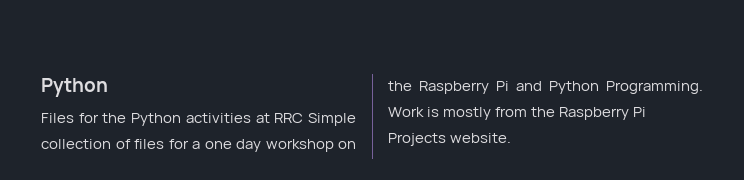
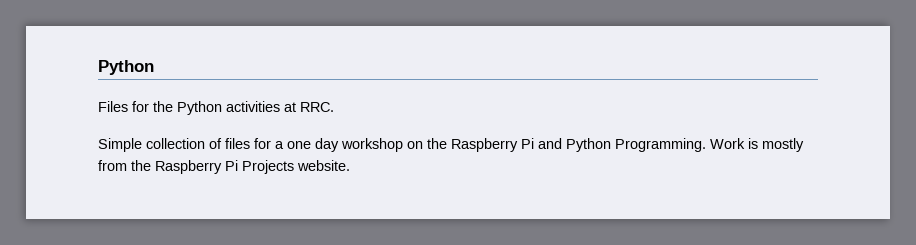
[274,113,304,123] RRC -> [300,102,334,112] RRC. //

